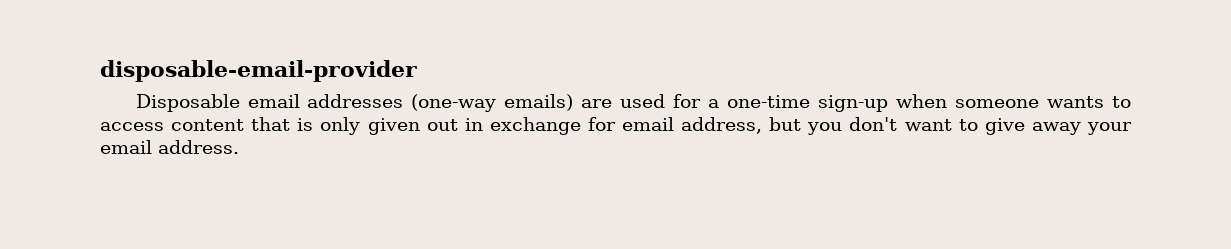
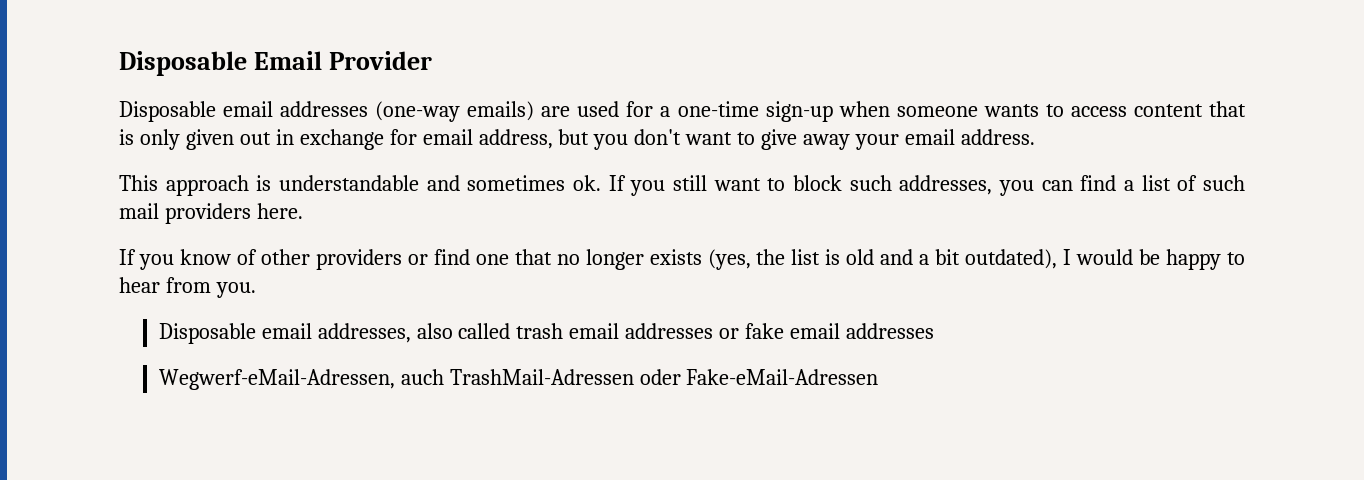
[100,60,417,82] disposable-email-provider -> [119,51,432,76] Disposable Email Provider
(239, 147) none -> [119,175,1245,196] [119,203,303,224] [119,249,1245,270] [119,277,256,298] [158,323,935,344] [158,369,879,390] // This approach is understandable and sometimes ok. If you still want to block such addresses, you can find a list of such mail providers here. // If you know of other providers or find one that no longer exists (yes, the list is old and a bit outdated), I would be happy to hear from you. // Disposable email addresses, also called trash email addresses or fake email addresses // Wegwerf-eMail-Adressen, auch TrashMail-Adressen oder Fake-eMail-Adressen

